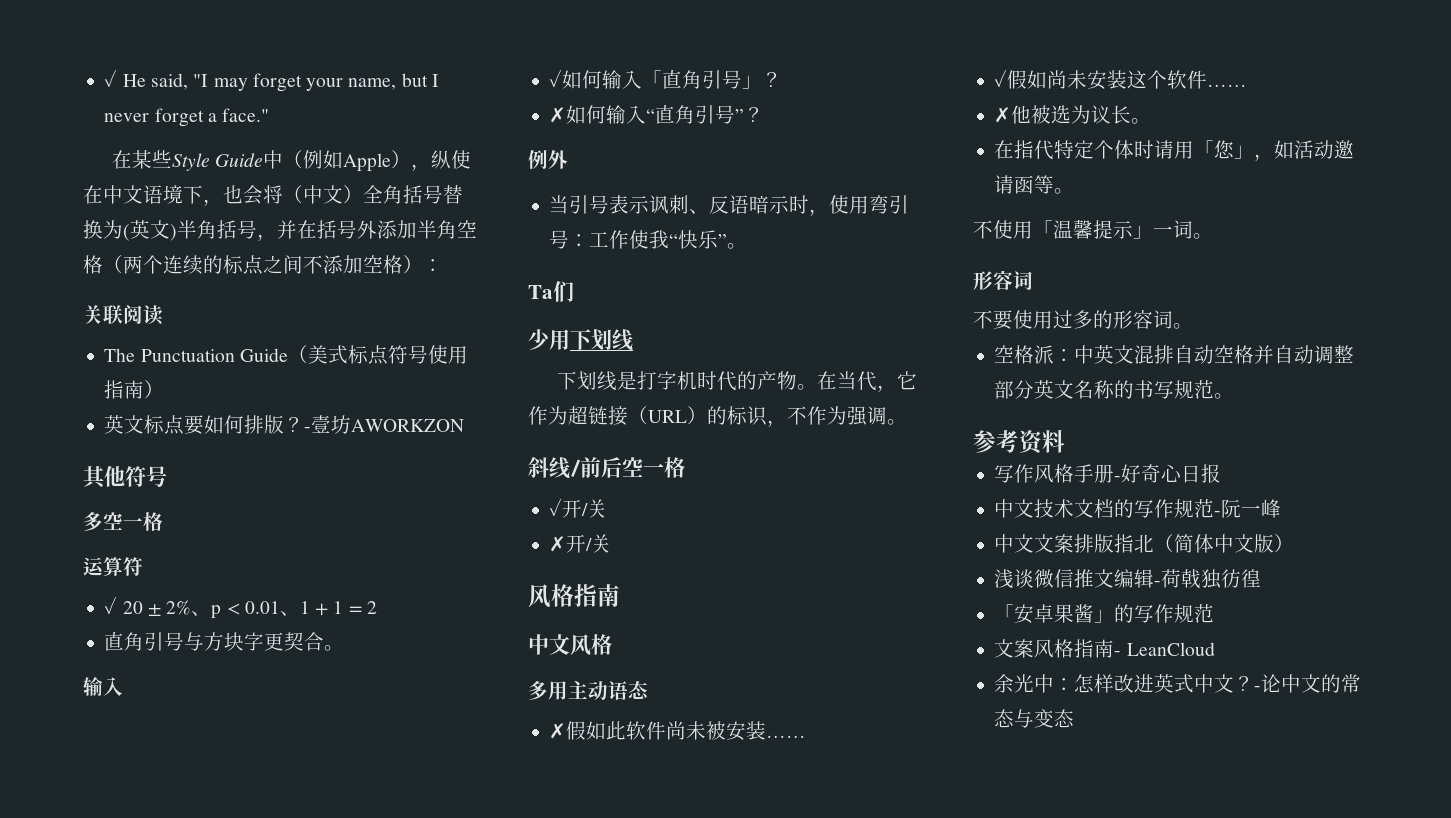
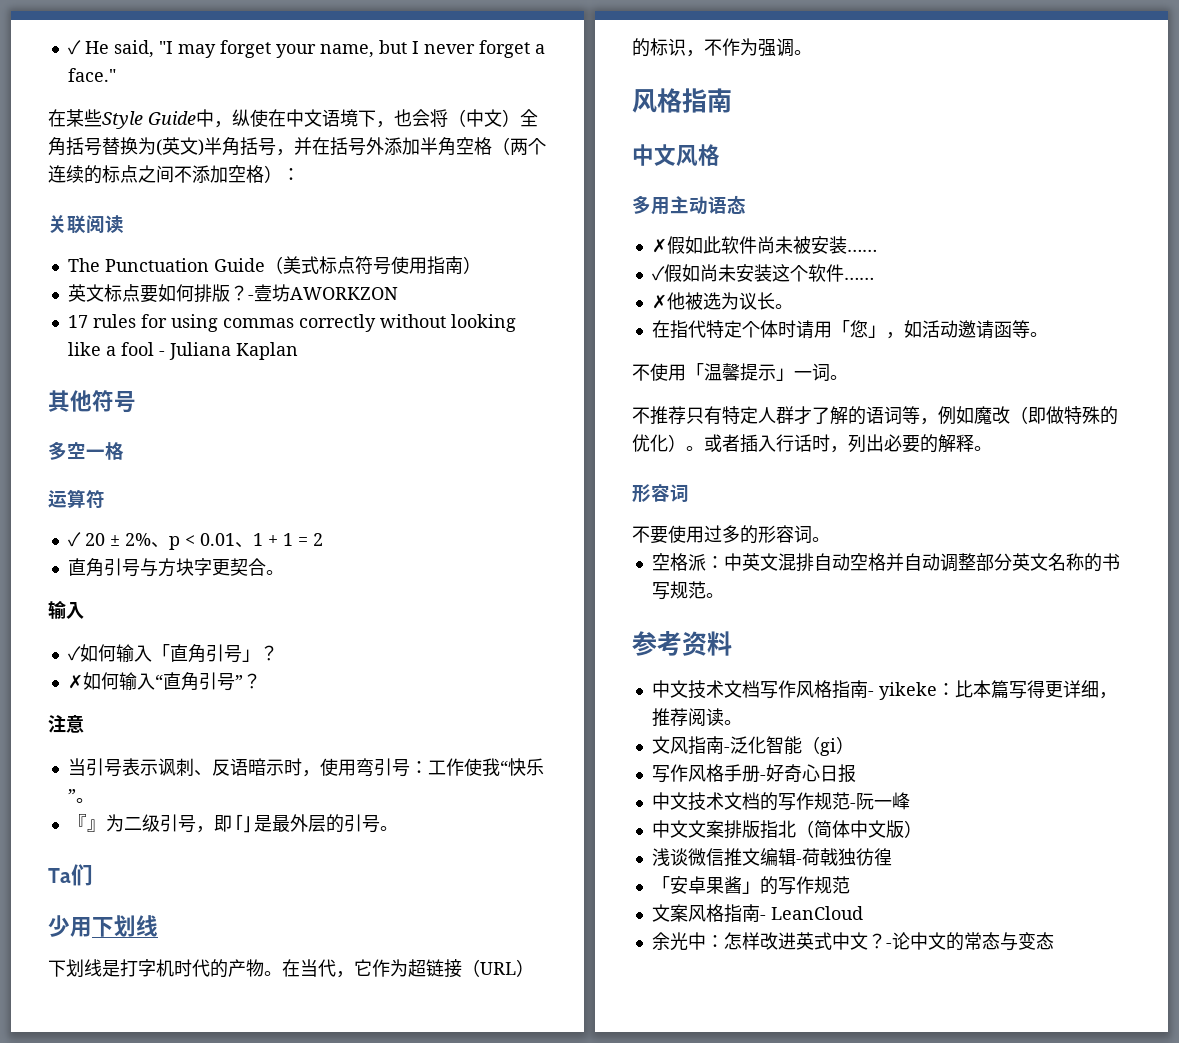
[282,150,411,172] （例如Apple） -> (214, 118) none
(465, 425) none -> [67,314,516,332] [67,342,298,360] // 17 rules for using commas correctly without looking like a fool - Juliana Kaplan
[528,150,568,169] 例外 -> [48,715,84,733] 注意
(748, 246) none -> [67,814,398,833] // 『』为二级引号，即「」是最外层的引号。
[528,457,685,479] [549,498,608,518] [549,534,612,553] // 斜线/前后空一格 // ✓开/关 // ✗开/关 -> (812, 52) none
(1213, 236) none -> [632,406,1118,425] [632,434,992,453] // 不推荐只有特定人群才了解的语词等，例如魔改（即做特殊的优化）。或者插入行话时，列出必要的解释。
(1065, 441) none -> [651,680,1117,700] [651,708,742,727] [651,736,854,756] // 中文技术文档写作风格指南- yikeke：比本篇写得更详细，推荐阅读。 // 文风指南-泛化智能（gi）

